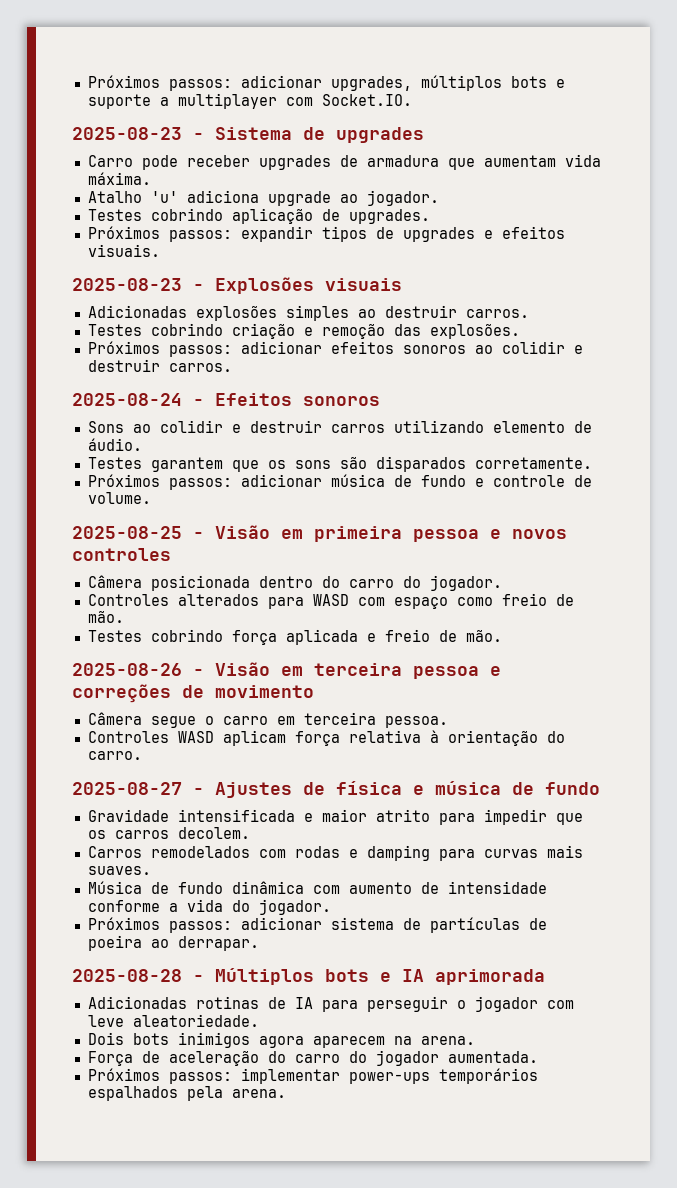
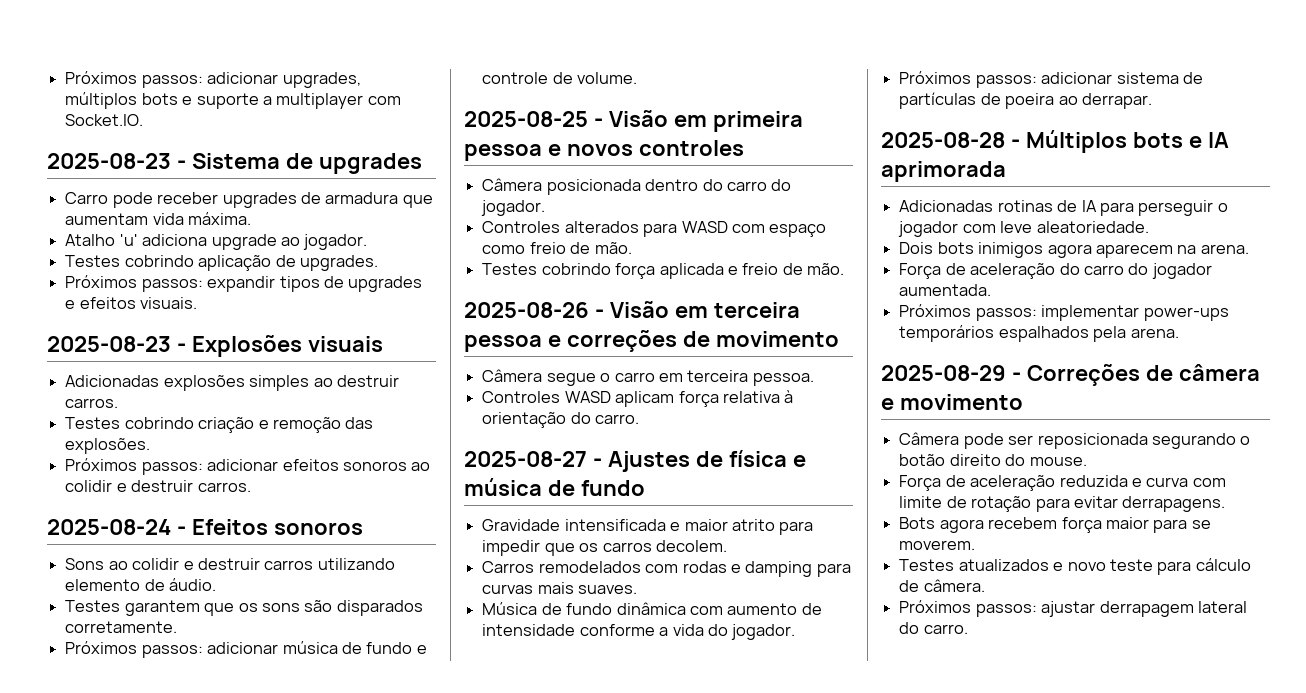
(286, 1093) none -> [881,364,1260,386] [881,394,1023,410] [899,432,1251,449] [899,454,1087,466] [899,475,1226,491] [899,496,1226,512] [899,517,1211,533] [899,540,976,550] [899,558,1251,575] [899,579,985,592] [899,600,1247,617] [899,622,968,634] // 2025-08-29 - Correções de câmera e movimento // Câmera pode ser reposicionada segurando o botão direito do mouse. // Força de aceleração reduzida e curva com limite de rotação para evitar derrapagens. // Bots agora recebem força maior para se moverem. // Testes atualizados e novo teste para cálculo de câmera. // Próximos passos: ajustar derrapagem lateral do carro.

